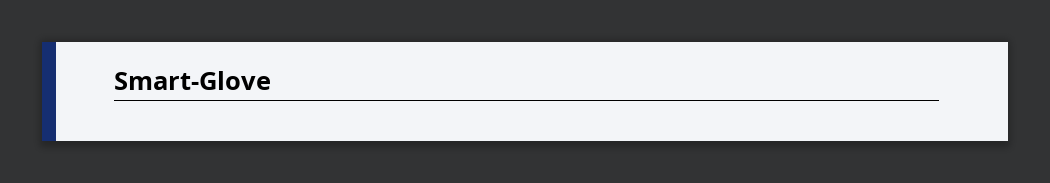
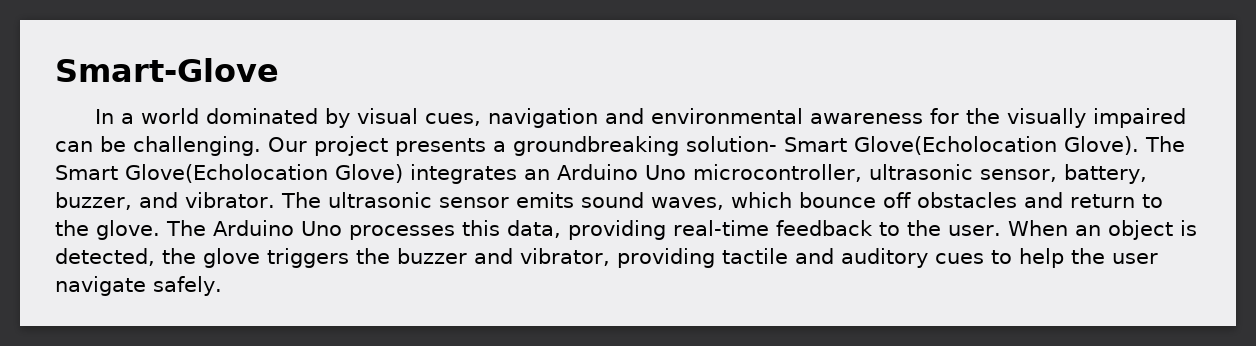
(271, 80) none -> [95,108,1187,128] [55,136,1185,156] [55,164,1147,184] [55,192,1163,210] [55,220,1197,240] [55,248,1158,268] [55,276,222,296] // In a world dominated by visual cues, navigation and environmental awareness for the visually impaired can be challenging. Our project presents a groundbreaking solution- Smart Glove(Echolocation Glove). The Smart Glove(Echolocation Glove) integrates an Arduino Uno microcontroller, ultrasonic sensor, battery, buzzer, and vibrator. The ultrasonic sensor emits sound waves, which bounce off obstacles and return to the glove. The Arduino Uno processes this data, providing real-time feedback to the user. When an object is detected, the glove triggers the buzzer and vibrator, providing tactile and auditory cues to help the user navigate safely.

